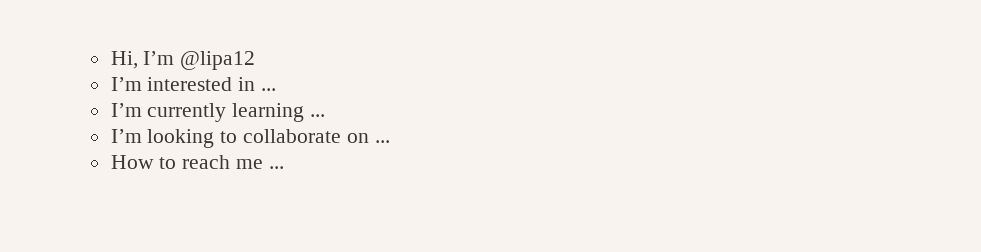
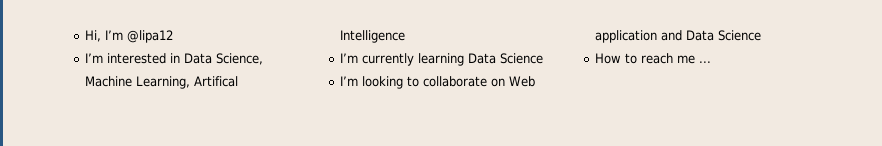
[261,88,277,91] ... -> [184,53,264,65] [85,76,239,89] [340,30,406,43] Data Science, Machine Learning, Artifical Intelligence
[310,114,326,117] ... -> [468,53,544,64] Data Science
[374,140,390,143] ... -> [509,76,536,87] [595,30,762,43] Web application and Data Science

